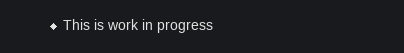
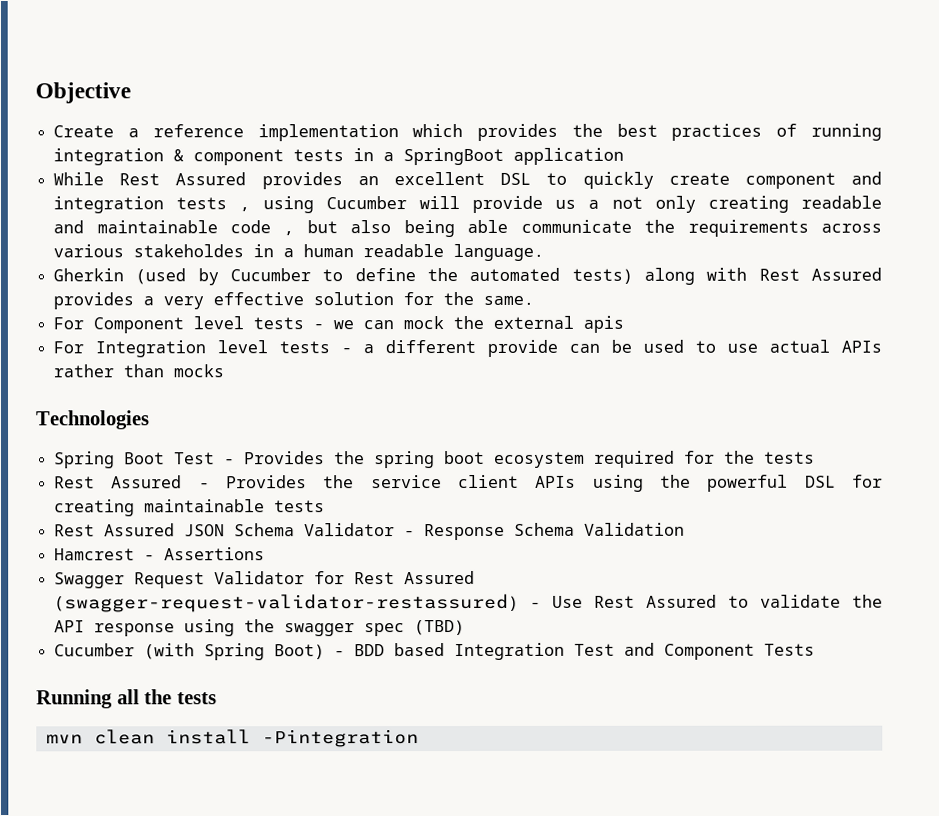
[63,19,214,33] This is work in progress -> [35,82,131,104] [53,123,882,142] [53,147,625,166] [53,171,882,190] [53,195,883,214] [53,219,883,238] [53,243,545,262] [53,267,882,286] [53,291,535,310] [53,315,625,334] [53,339,883,358] [53,364,225,378] [36,410,150,430] [54,450,816,469] [54,474,883,492] [54,499,326,517] [54,522,686,541] [54,547,266,561] [54,570,476,589] [54,593,883,613] [54,619,466,637] [54,642,816,661] [36,689,217,709] [45,729,419,748] Objective // Create a reference implementation which provides the best practices of running integration & component tests in a SpringBoot application // While Rest Assured provides an excellent DSL to quickly create component and integration tests , using Cucumber will provide us a not only creating readable and maintainable code , but also being able communicate the requirements across various stakeholdes in a human readable language. // Gherkin (used by Cucumber to define the automated tests) along with Rest Assured provides a very effective solution for the same. // For Component level tests - we can mock the external apis // For Integration level tests - a different provide can be used to use actual APIs rather than mocks // Technologies // Spring Boot Test - Provides the spring boot ecosystem required for the tests // Rest Assured - Provides the service client APIs using the powerful DSL for creating maintainable tests // Rest Assured JSON Schema Validator - Response Schema Validation // Hamcrest - Assertions // Swagger Request Validator for Rest Assured (swagger-request-validator-restassured) - Use Rest Assured to validate the API response using the swagger spec (TBD) // Cucumber (with Spring Boot) - BDD based Integration Test and Component Tests // Running all the tests // mvn clean install -Pintegration

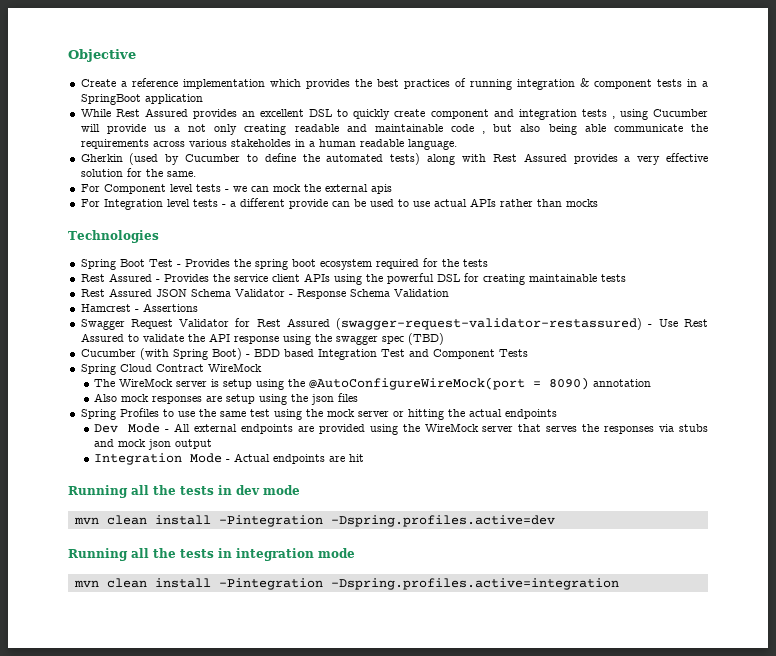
[36,689,217,709] [45,729,419,748] // Running all the tests // mvn clean install -Pintegration -> [80,363,262,375] [94,377,652,390] [94,393,359,405] [80,408,557,420] [94,423,708,435] [94,439,213,450] [94,453,365,465] [68,485,300,498] [73,515,555,527] [68,548,355,561] [73,578,619,590] // Spring Cloud Contract WireMock // The WireMock server is setup using the @AutoConfigureWireMock(port = 8090) annotation // Also mock responses are setup using the json files // Spring Profiles to use the same test using the mock server or hitting the actual endpoints // Dev Mode - All external endpoints are provided using the WireMock server that serves the responses via stubs and mock json output // Integration Mode - Actual endpoints are hit // Running all the tests in dev mode // mvn clean install -Pintegration -Dspring.profiles.active=dev // Running all the tests in integration mode // mvn clean install -Pintegration -Dspring.profiles.active=integration

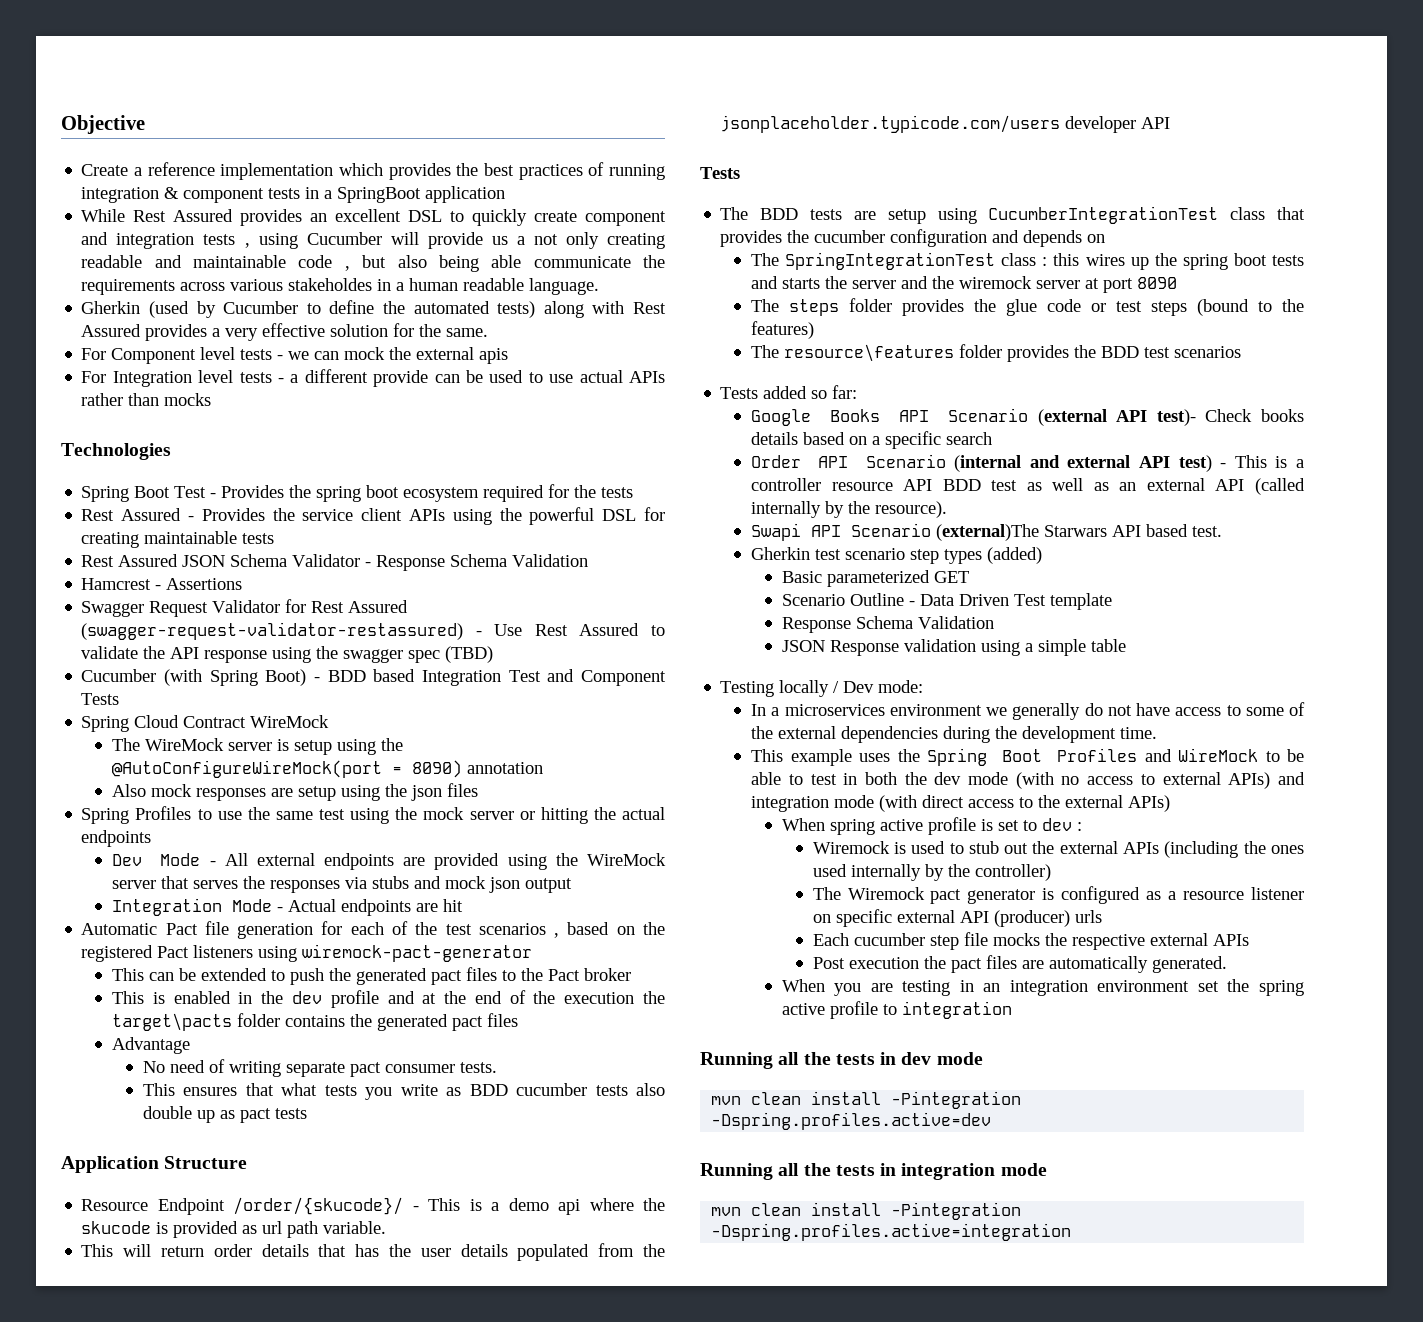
(365, 458) none -> [81,921,665,939] [81,944,533,962] [112,967,632,985] [112,990,665,1008] [112,1013,519,1031] [112,1037,191,1054] [142,1059,497,1077] [142,1083,665,1100] [142,1106,307,1123] [61,1156,248,1173] [81,1197,665,1215] [81,1221,387,1238] [81,1243,665,1261] [720,115,1171,133] [700,167,740,179] [720,206,1305,224] [720,229,1106,247] [751,252,1304,270] [751,276,1178,293] [751,298,1304,316] [751,321,815,339] [751,344,1242,362] [720,385,858,399] [751,408,1304,426] [751,431,993,449] [751,454,1304,472] [751,478,1305,495] [751,501,948,518] [751,523,1223,541] [751,547,1043,564] [781,570,969,587] [781,593,1112,610] [781,616,994,633] [781,639,1126,656] [720,680,924,697] [751,702,1305,720] [751,726,1158,743] [751,748,1304,766] [751,772,1305,789] [751,795,1171,812] [781,817,1082,835] [812,841,1304,858] [812,864,1051,881] [812,886,1304,904] [812,909,1102,927] [812,932,1249,950] [812,955,1227,973] [781,979,1305,996] [781,1001,1012,1019] // Automatic Pact file generation for each of the test scenarios , based on the registered Pact listeners using wiremock-pact-generator // This can be extended to push the generated pact files to the Pact broker // This is enabled in the dev profile and at the end of the execution the target\pacts folder contains the generated pact files // Advantage // No need of writing separate pact consumer tests. // This ensures that what tests you write as BDD cucumber tests also double up as pact tests // Application Structure // Resource Endpoint /order/{skucode}/ - This is a demo api where the skucode is provided as url path variable. // This will return order details that has the user details populated from the jsonplaceholder.typicode.com/users developer API // Tests // The BDD tests are setup using CucumberIntegrationTest class that provides the cucumber configuration and depends on // The SpringIntegrationTest class : this wires up the spring boot tests and starts the server and the wiremock server at port 8090 // The steps folder provides the glue code or test steps (bound to the features) // The resource\features folder provides the BDD test scenarios // Tests added so far: // Google Books API Scenario (external API test)- Check books details based on a specific search // Order API Scenario (internal and external API test) - This is a controller resource API BDD test as well as an external API (called internally by the resource). // Swapi API Scenario (external)The Starwars API based test. // Gherkin test scenario step types (added) // Basic parameterized GET // Scenario Outline - Data Driven Test template // Response Schema Validation // JSON Response validation using a simple table // Testing locally / Dev mode: // In a microservices environment we generally do not have access to some of the external dependencies during the development time. // This example uses the Spring Boot Profiles and WireMock to be able to test in both the dev mode (with no access to external APIs) and integration mode (with direct access to the external APIs) // When spring active profile is set to dev : // Wiremock is used to stub out the external APIs (including the ones used internally by the controller) // The Wiremock pact generator is configured as a resource listener on specific external API (producer) urls // Each cucumber step file mocks the respective external APIs // Post execution the pact files are automatically generated. // When you are testing in an integration environment set the spring active profile to integration

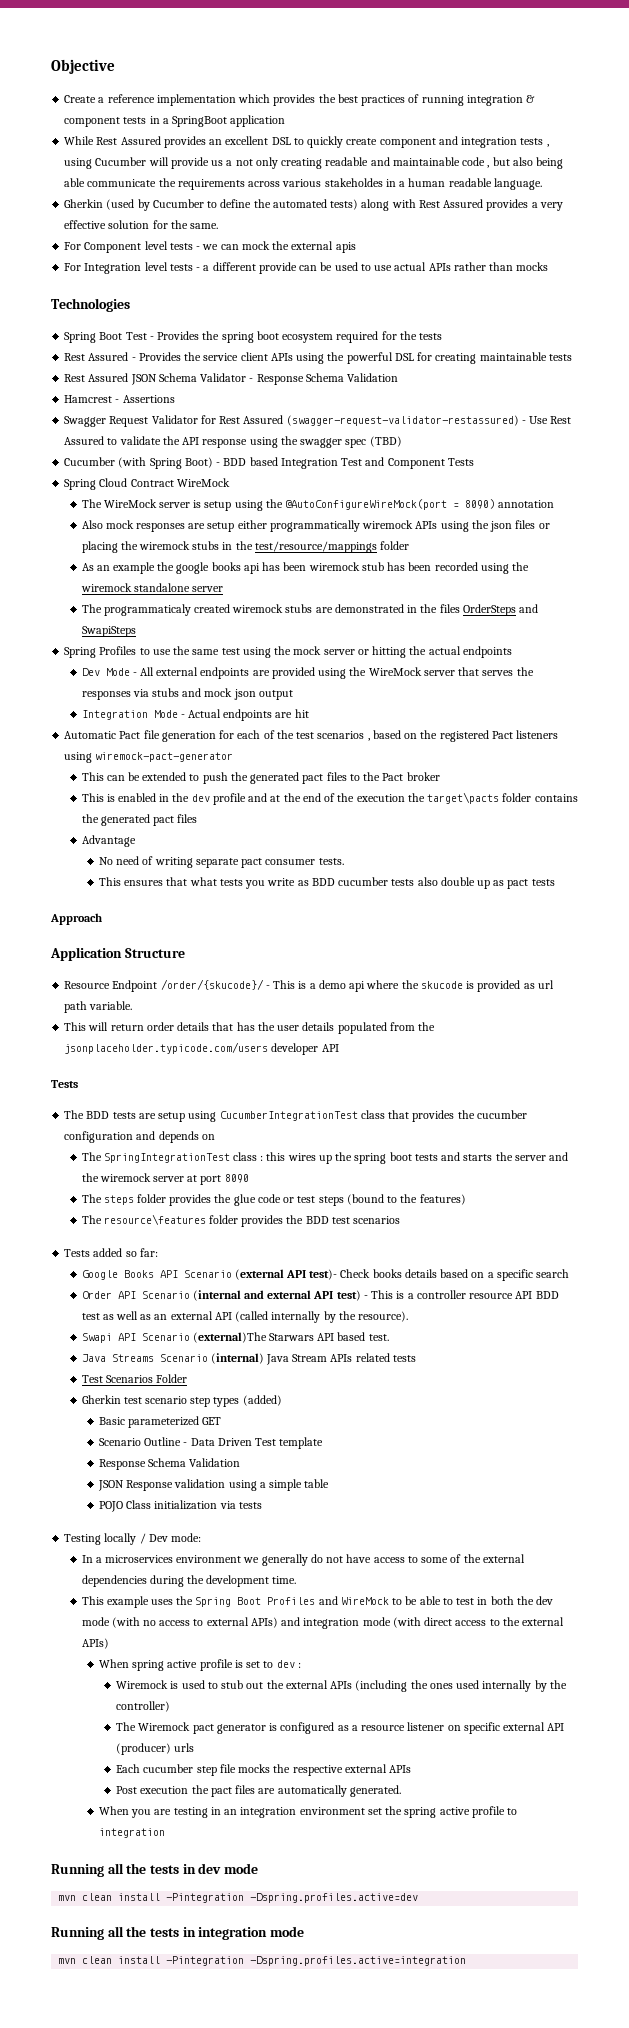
(337, 793) none -> [237,520,438,532] either programmatically wiremock APIs
(479, 790) none -> [538,523,550,529] [81,541,410,553] [81,562,530,574] [80,583,224,592] [81,604,539,616] [81,626,136,637] or placing the wiremock stubs in the test/resource/mappings folder // As an example the google books api has been wiremock stub has been recorded using the wiremock standalone server // The programmaticaly created wiremock stubs are demonstrated in the files OrderSteps and SwapiSteps
(307, 1113) none -> [50,913,102,925] // Approach
(1223, 531) none -> [81,1353,416,1365] [81,1374,188,1383] // Java Streams Scenario (internal) Java Stream APIs related tests // Test Scenarios Folder
(1126, 645) none -> [98,1500,262,1512] // POJO Class initialization via tests

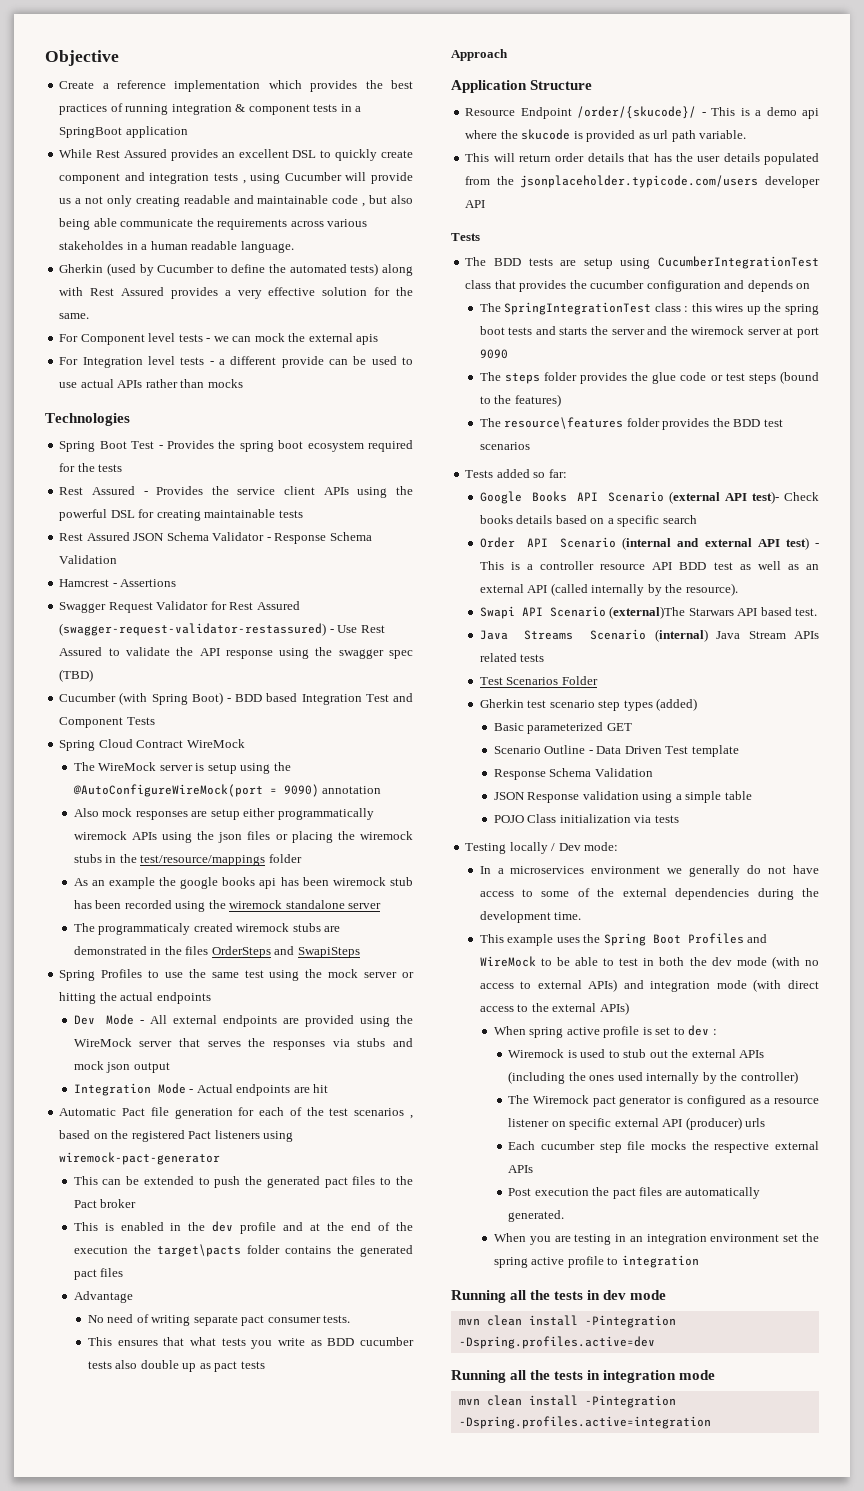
[465,499,496,509] 8090) -> [283,784,319,797] 9090)
[224,1174,249,1183] 8090 -> [479,349,508,359] 9090

